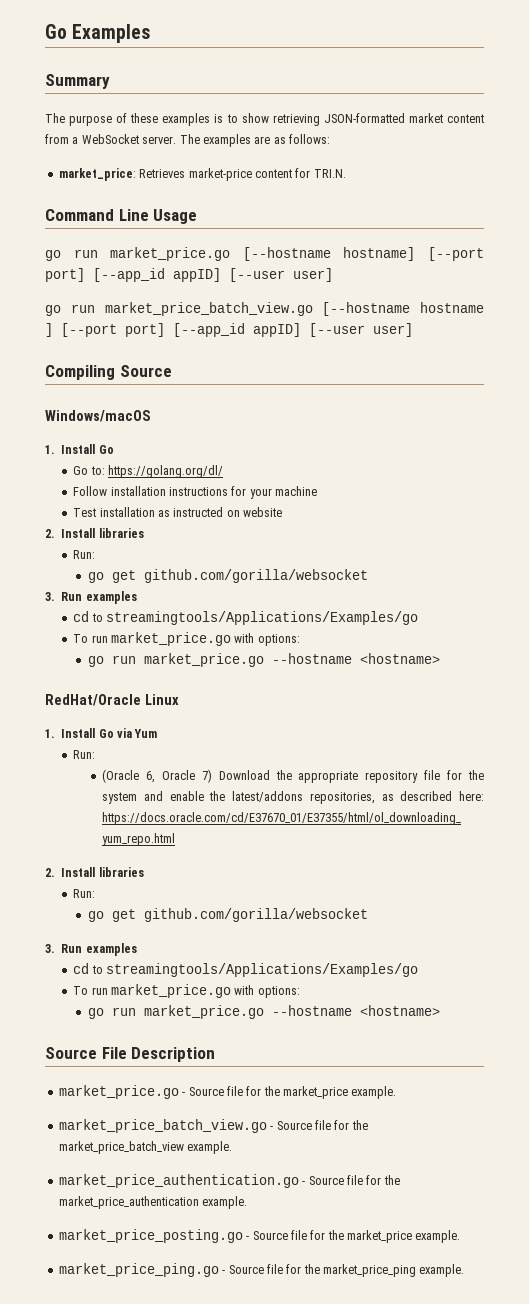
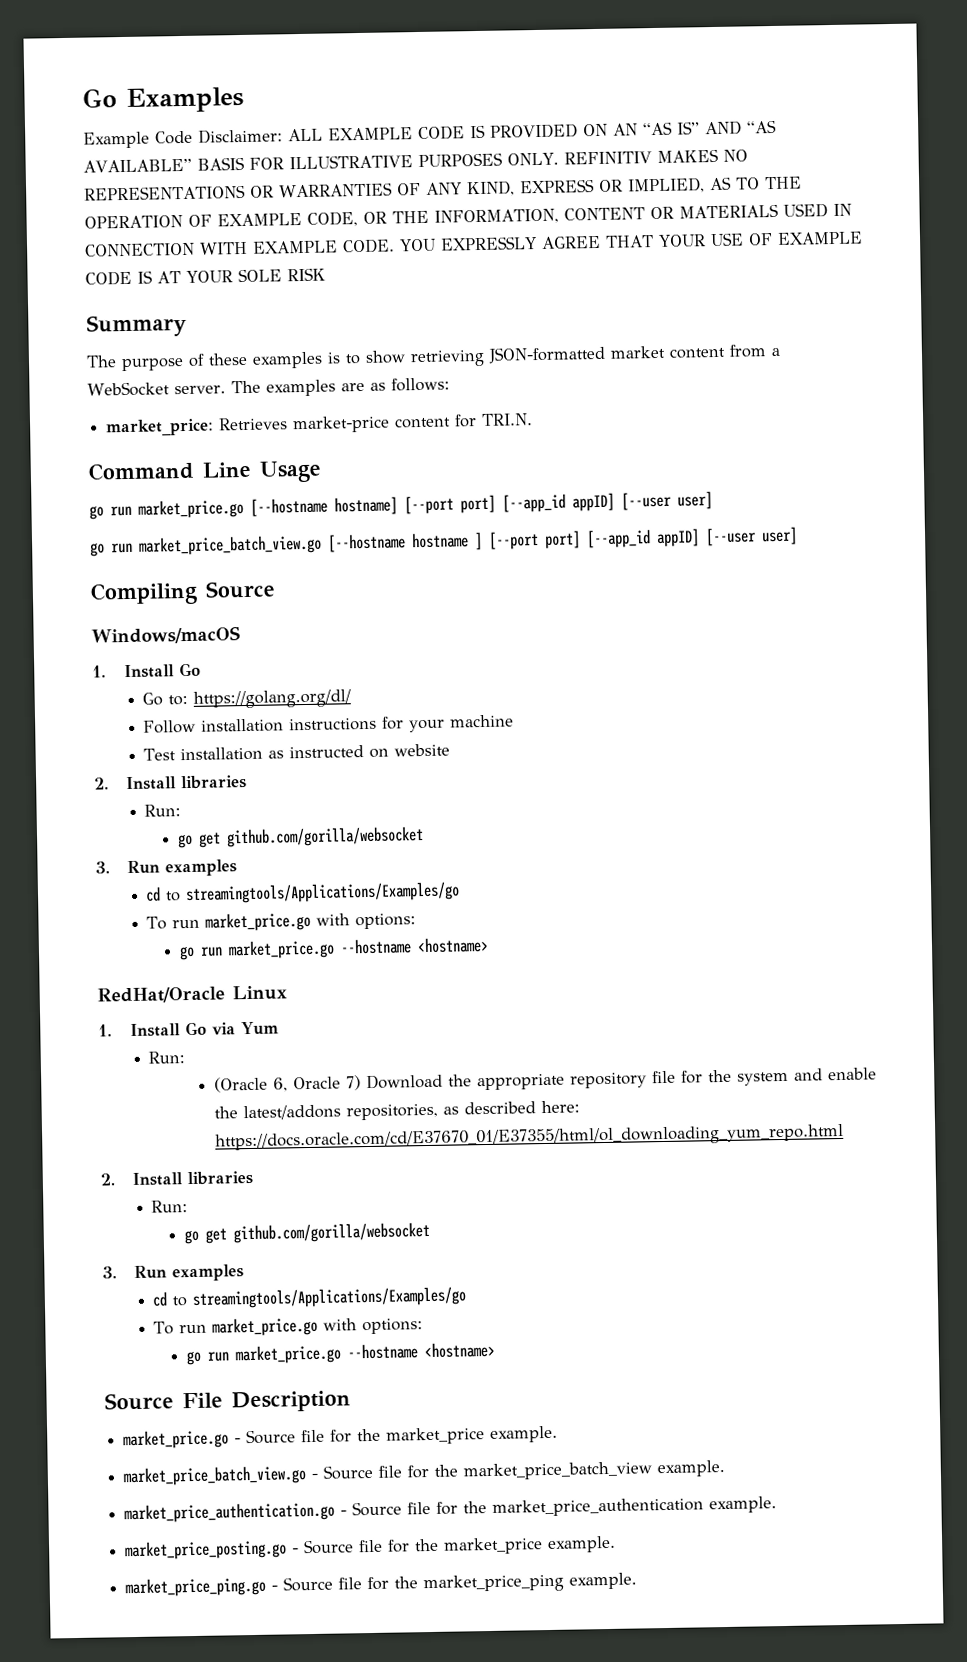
(151, 33) none -> [83,119,777,149] [83,148,748,173] [84,176,802,201] [84,203,852,229] [85,231,863,257] [85,267,326,286] // Example Code Disclaimer: ALL EXAMPLE CODE IS PROVIDED ON AN “AS IS” AND “AS AVAILABLE” BASIS FOR ILLUSTRATIVE PURPOSES ONLY. REFINITIV MAKES NO REPRESENTATIONS OR WARRANTIES OF ANY KIND, EXPRESS OR IMPLIED, AS TO THE OPERATION OF EXAMPLE CODE, OR THE INFORMATION, CONTENT OR MATERIALS USED IN CONNECTION WITH EXAMPLE CODE. YOU EXPRESSLY AGREE THAT YOUR USE OF EXAMPLE CODE IS AT YOUR SOLE RISK

